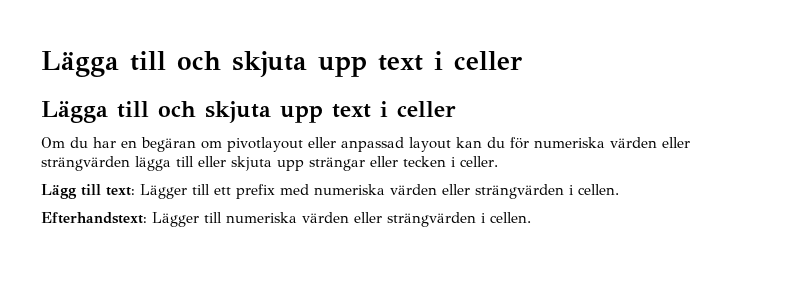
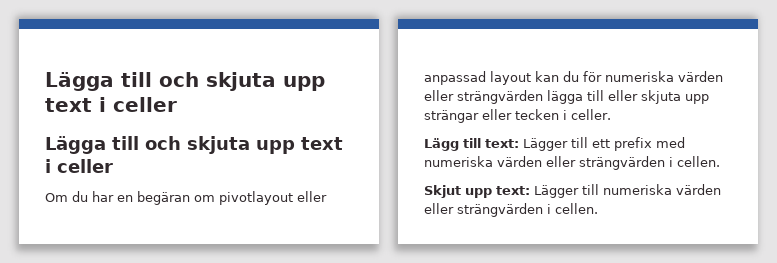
[41,212,147,224] Efterhandstext: -> [424,185,530,198] Skjut upp text:

